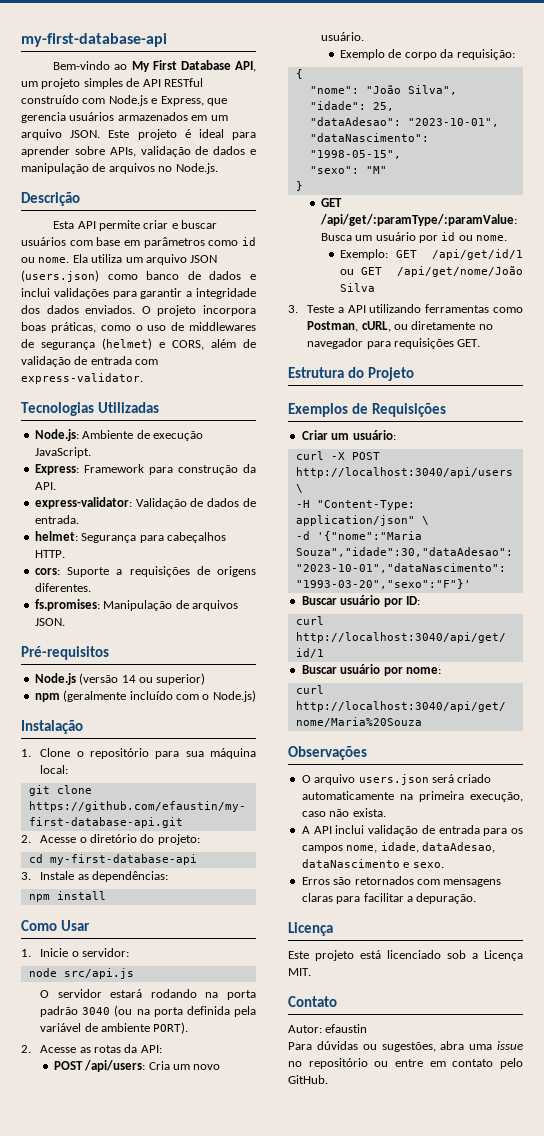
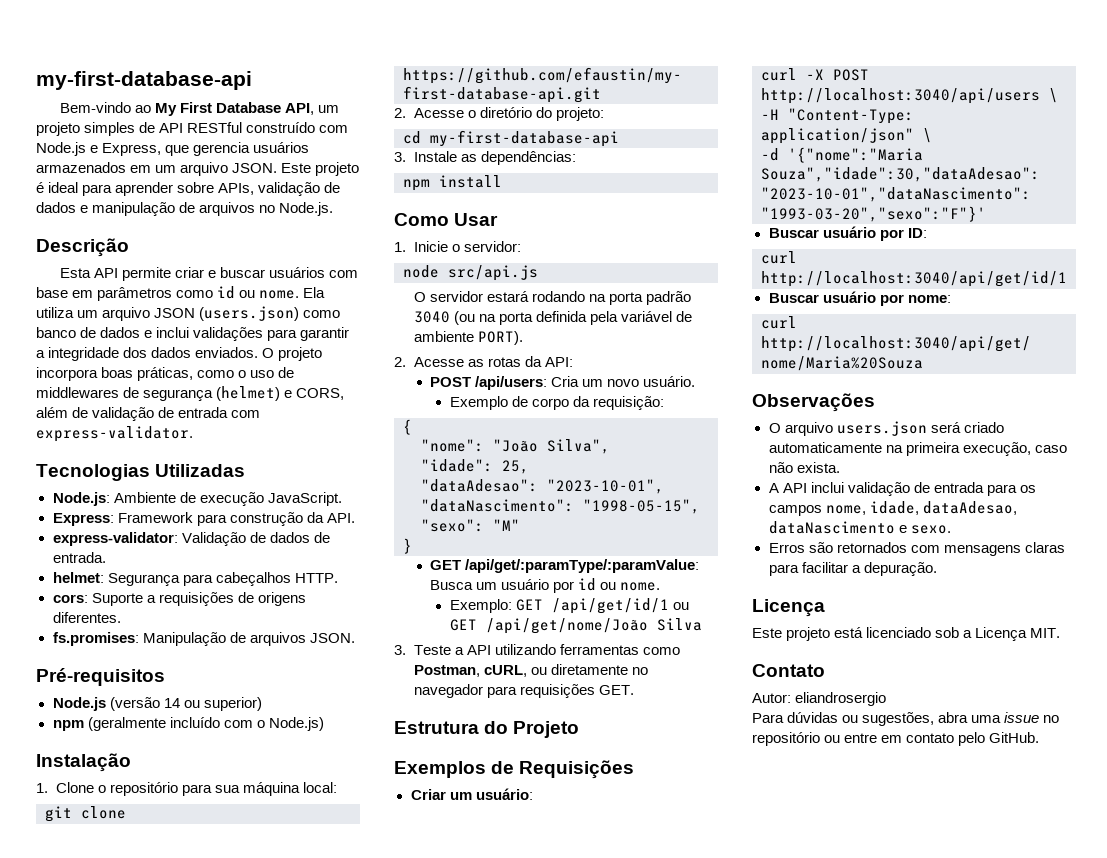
[325,1024,368,1033] efaustin -> [795,692,887,706] eliandrosergio

